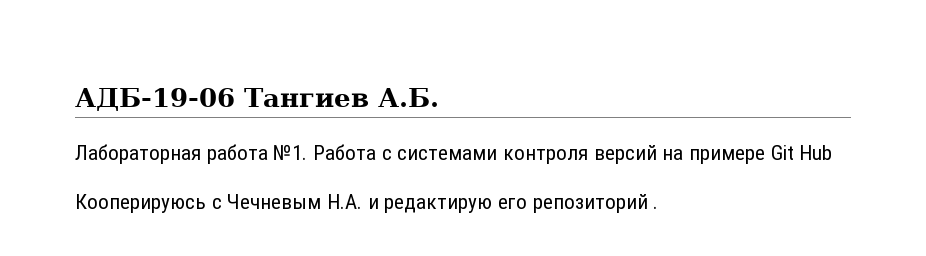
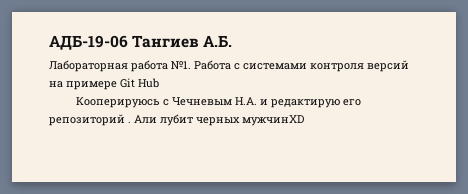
(659, 207) none -> [134,114,304,126] Али лубит черных мужчинXD

